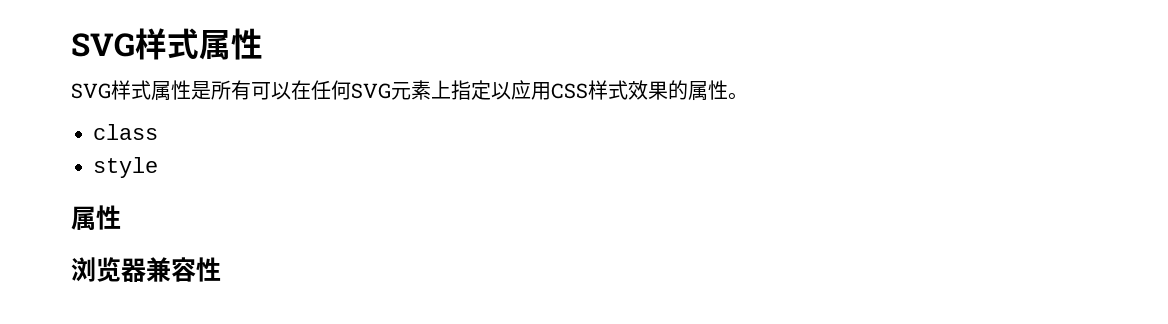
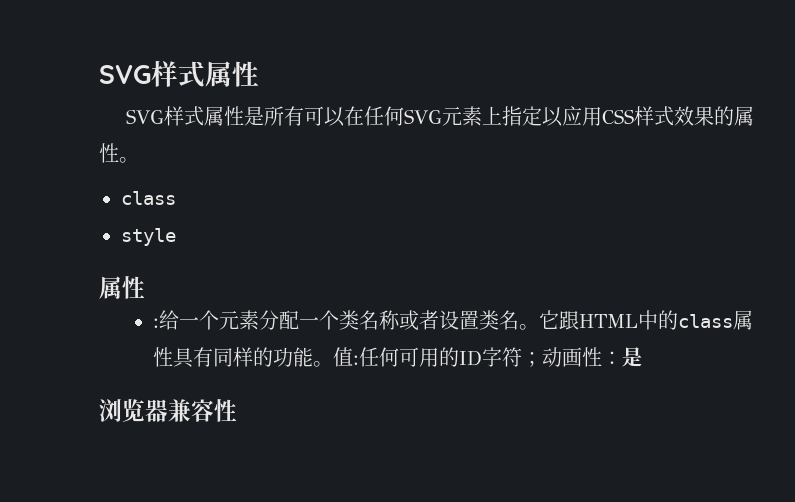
(121, 217) none -> [153,310,754,331] [153,347,643,368] // :给一个元素分配一个类名称或者设置类名。它跟HTML中的class属性具有同样的功能。值:任何可用的ID字符；动画性：是

